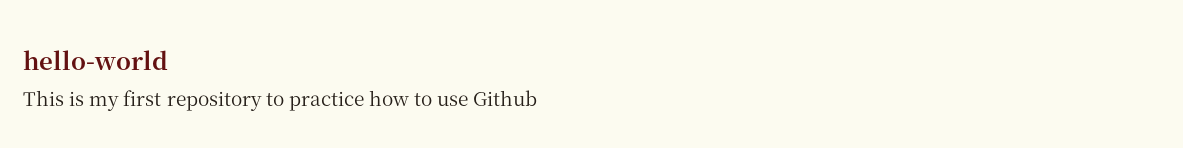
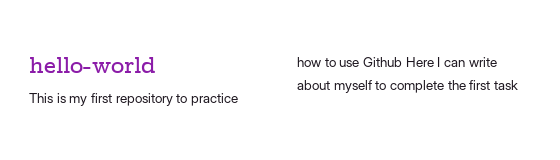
(538, 98) none -> [405,57,497,67] [297,80,518,93] Here I can write about myself to complete the first task

